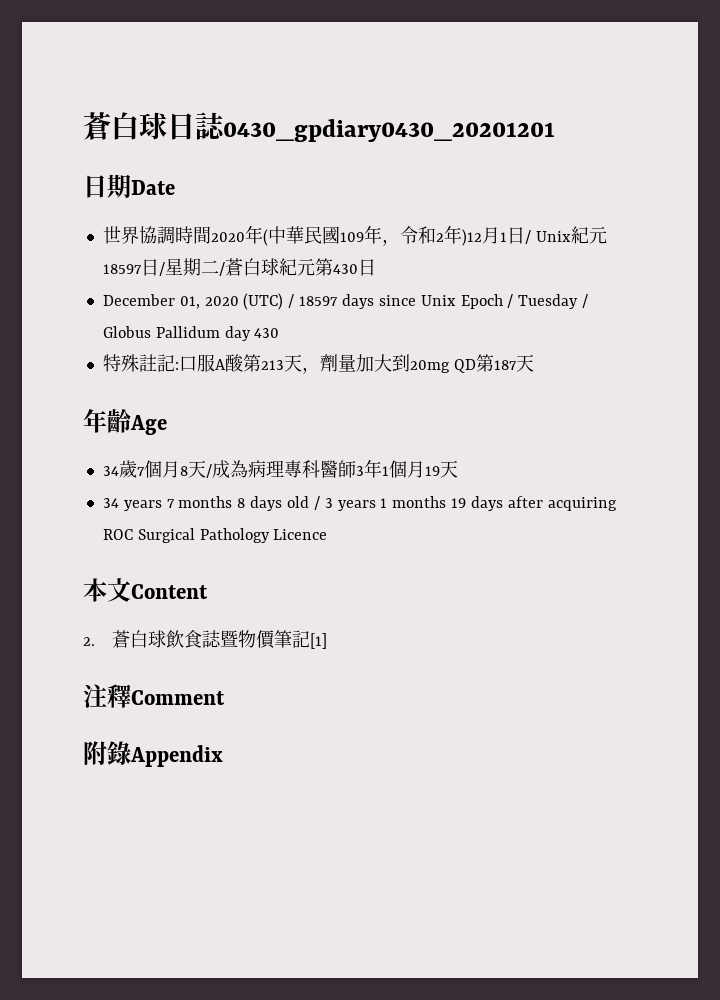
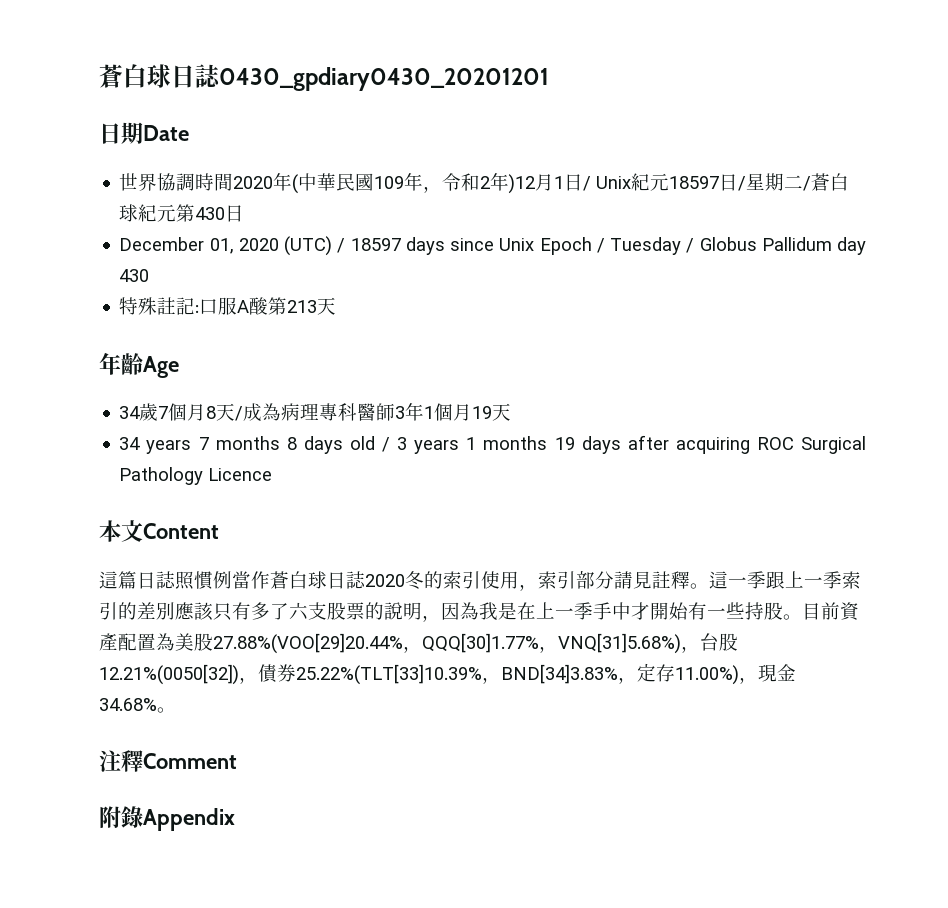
[301,354,534,374] ，劑量加大到20mg QD第187天 -> (337, 306) none
[83,630,327,649] 2.蒼白球飲食誌暨物價筆記[1] -> [99,571,861,591] [99,602,859,622] [99,633,738,654] [99,663,796,685] [99,698,176,713] 這篇日誌照慣例當作蒼白球日誌2020冬的索引使用，索引部分請見註釋。這一季跟上一季索引的差別應該只有多了六支股票的說明，因為我是在上一季手中才開始有一些持股。目前資產配置為美股27.88%(VOO[29]20.44%，QQQ[30]1.77%，VNQ[31]5.68%)，台股12.21%(0050[32])，債券25.22%(TLT[33]10.39%，BND[34]3.83%，定存11.00%)，現金34.68%。

